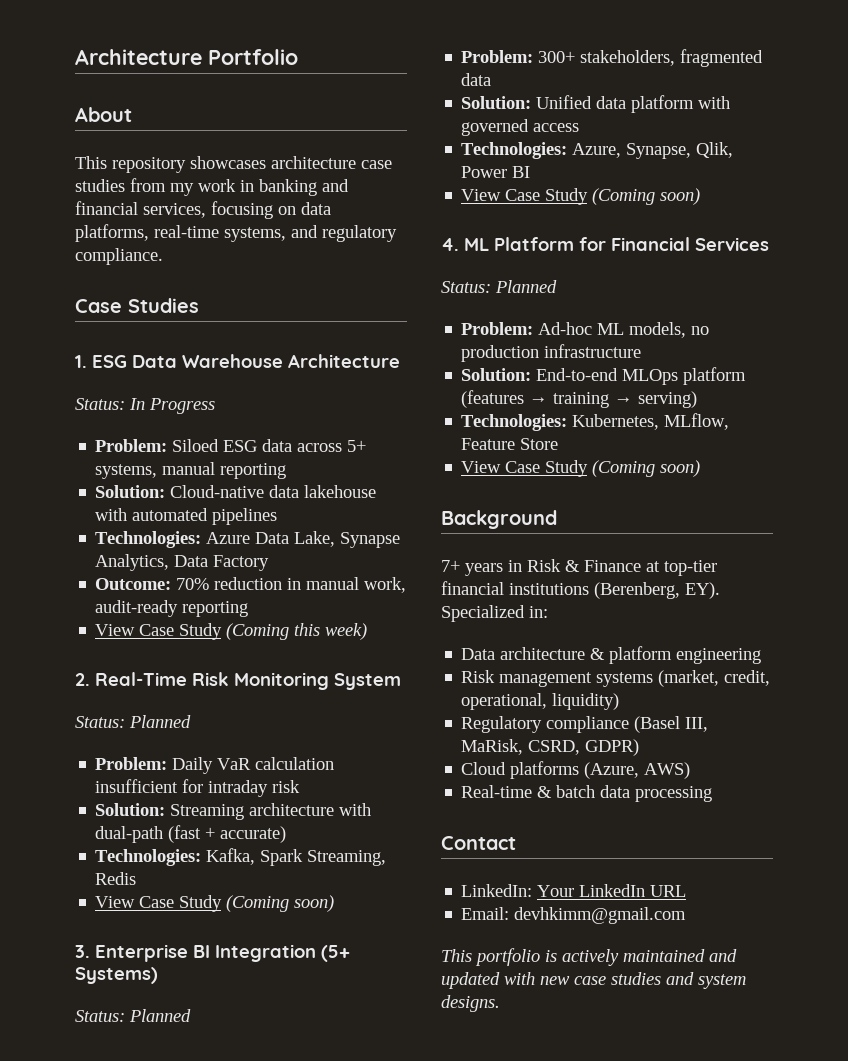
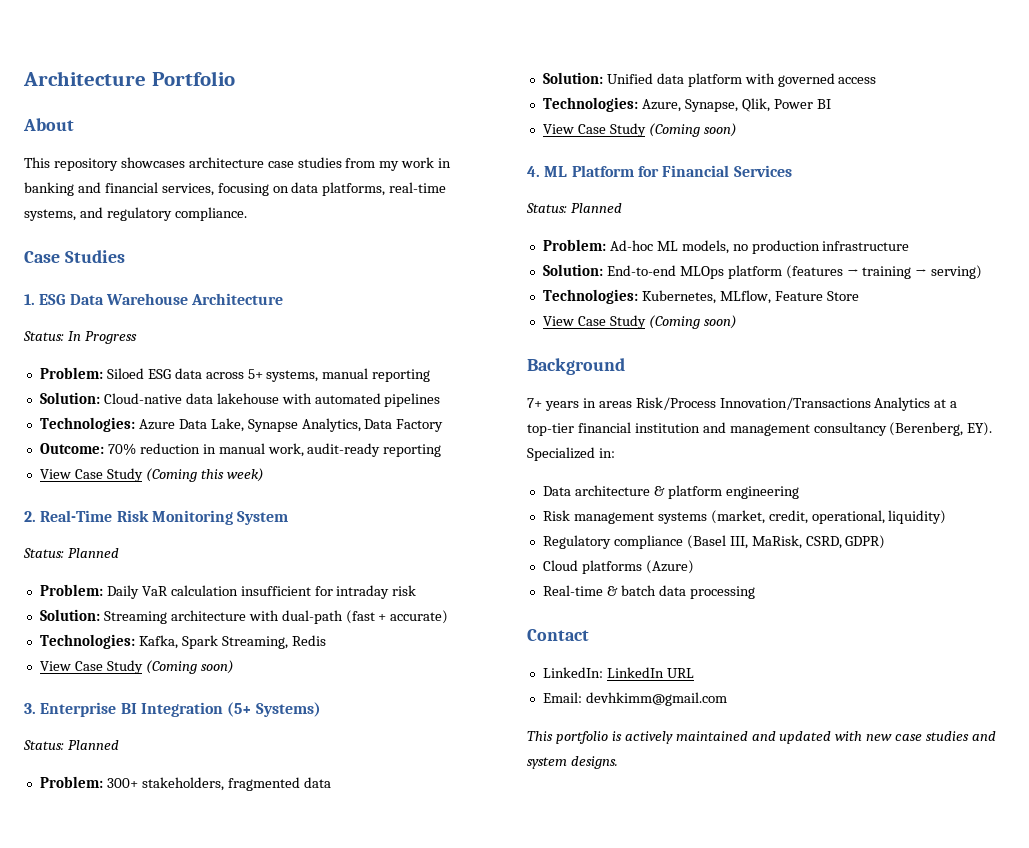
[527,559,717,576] [441,581,589,595] Risk & Finance at top-tier financial institutions -> [598,397,958,411] [527,422,887,436] areas Risk/Process Innovation/Transactions Analytics at a top-tier financial institution and management consultancy
[584,762,691,779] (Azure, AWS) -> [645,560,694,574] (Azure)
[537,885,575,897] Your -> (603, 672) none

